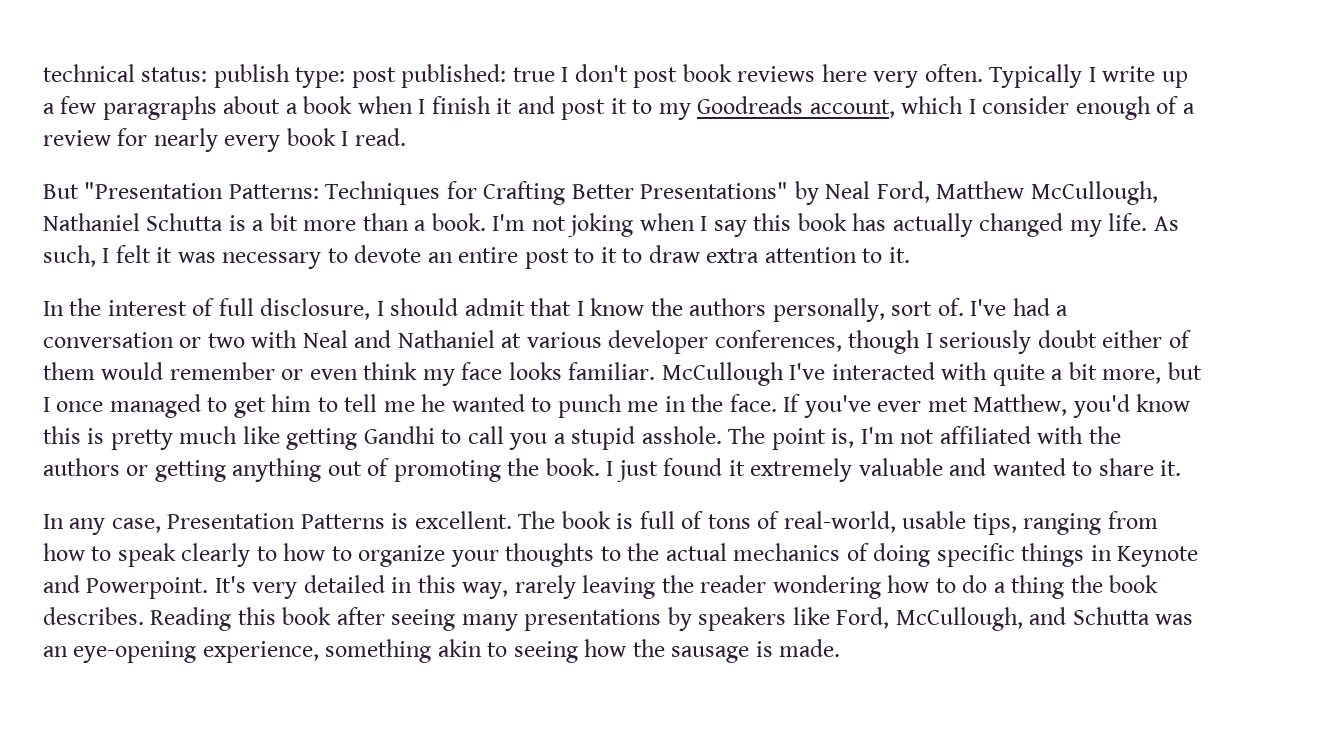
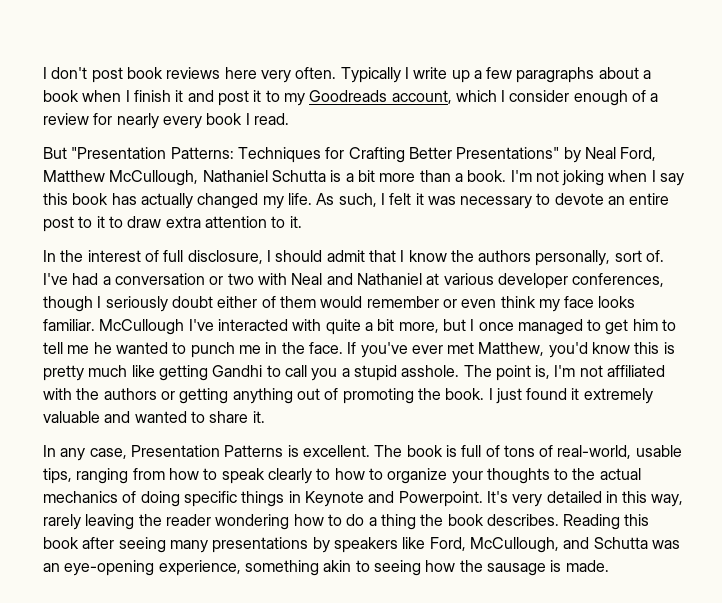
[43,64,555,88] technical status: publish type: post published: true -> (43, 73) none

